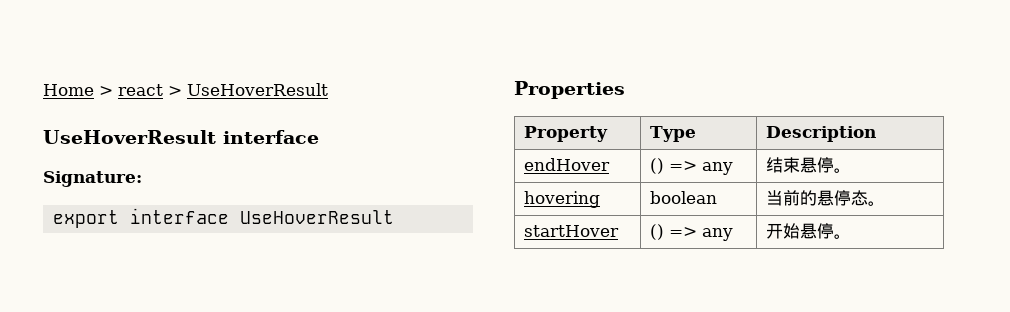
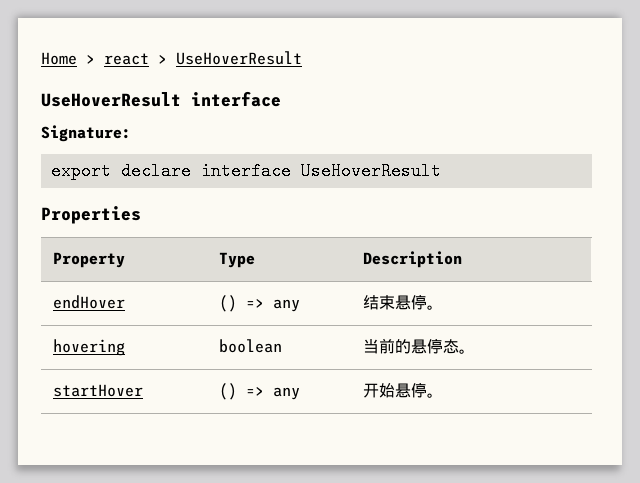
(120, 219) none -> [120,162,191,180] declare

